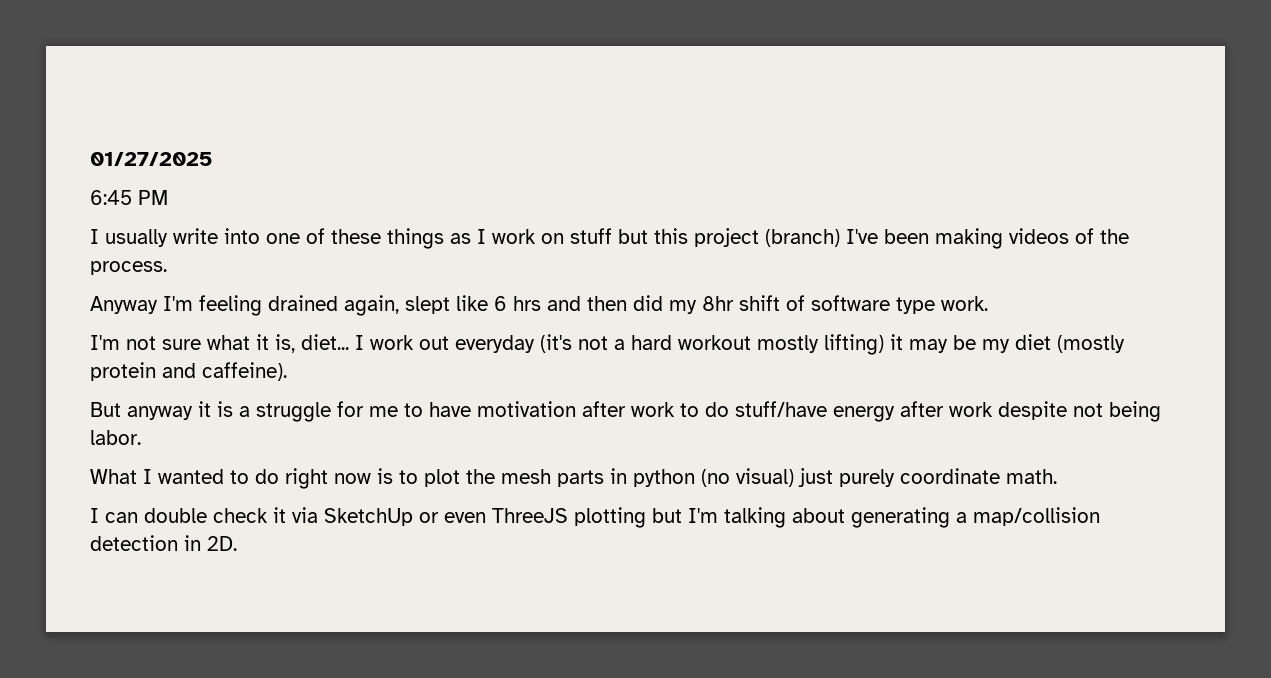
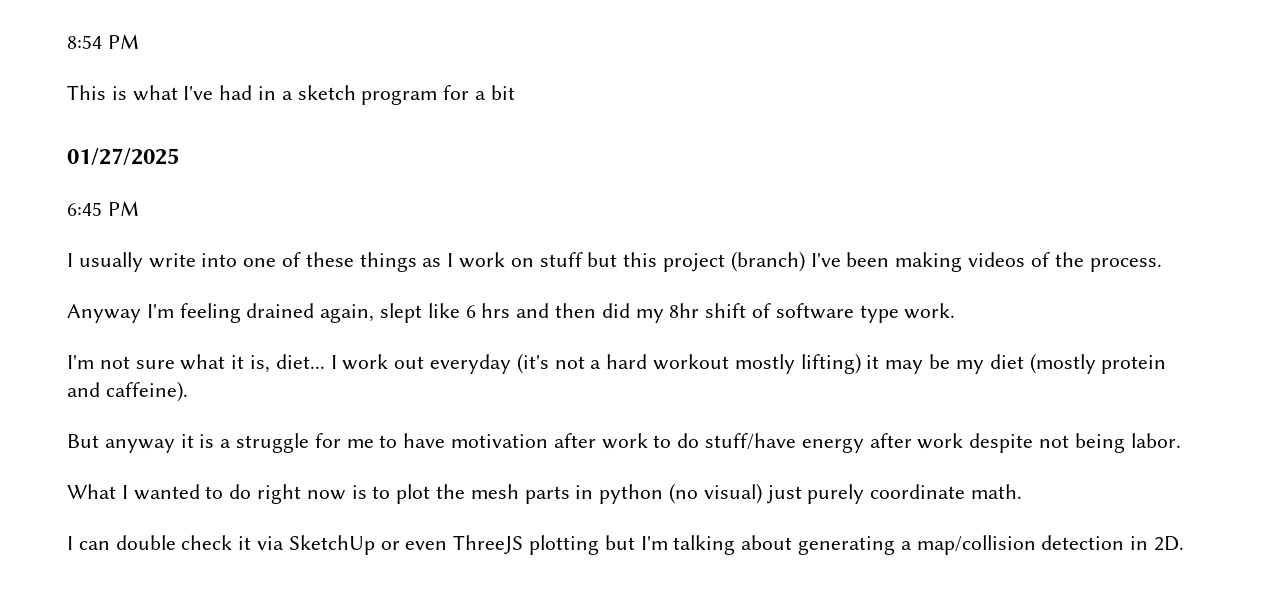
(90, 159) none -> [67,34,139,49] [67,85,515,105] 8:54 PM // This is what I've had in a sketch program for a bit //

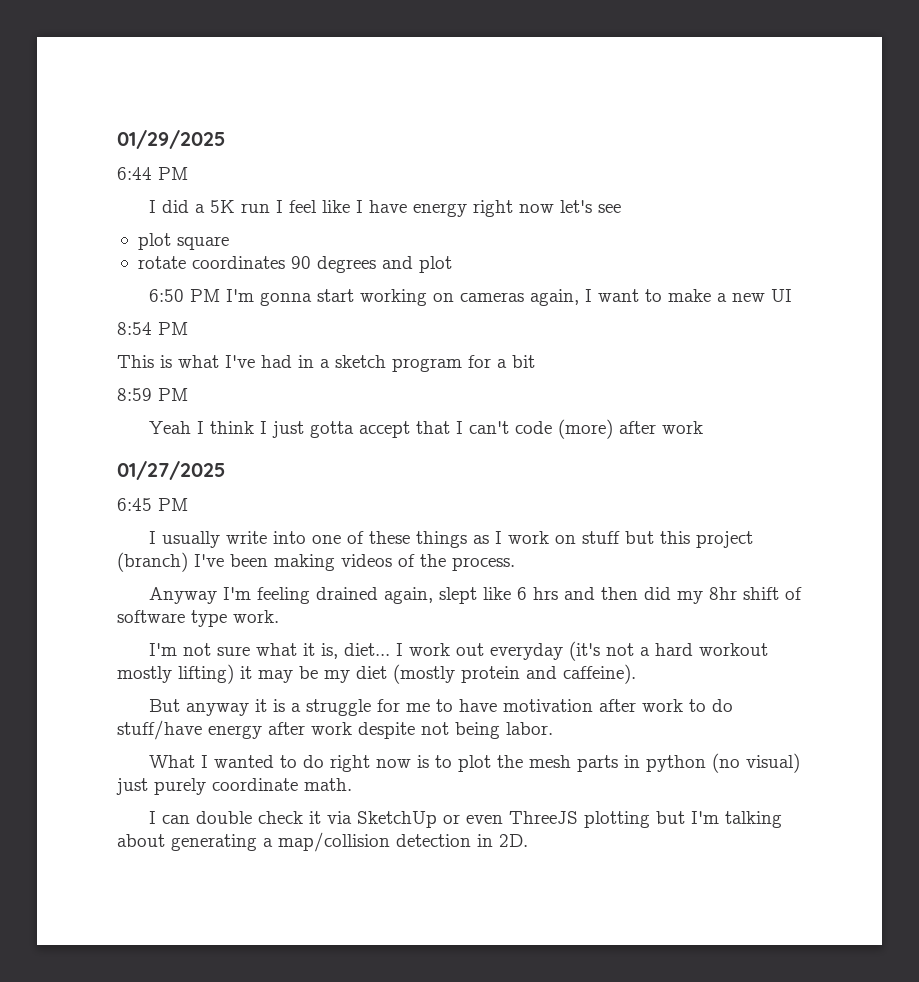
(67, 42) none -> [117,130,226,149] [117,167,188,180] [149,200,622,217] [137,233,229,250] [137,256,452,273] [149,289,793,306] 01/29/2025 // 6:44 PM // I did a 5K run I feel like I have energy right now let's see // plot square // rotate coordinates 90 degrees and plot // 6:50 PM I'm gonna start working on cameras again, I want to make a new UI //
(515, 92) none -> [117,388,188,401] [149,419,704,439] // 8:59 PM // Yeah I think I just gotta accept that I can't code (more) after work

